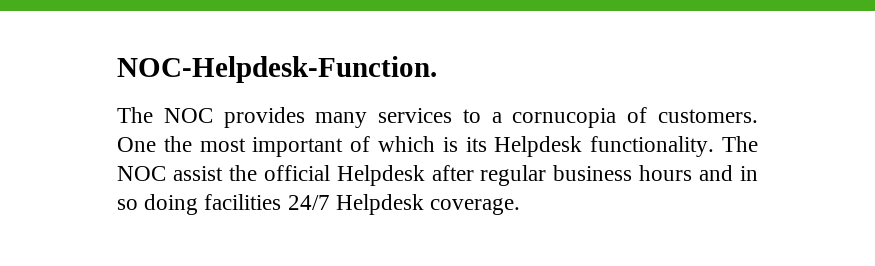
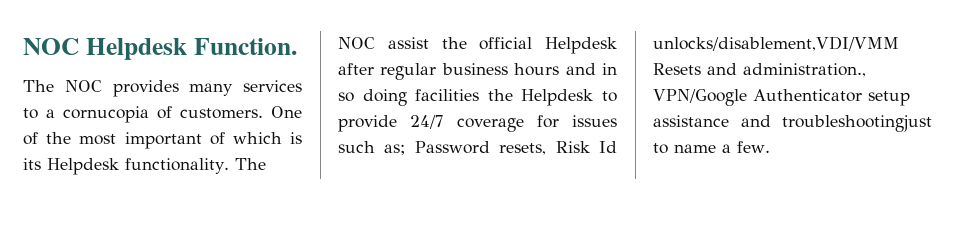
[117,56,437,83] NOC-Helpdesk-Function. -> [23,38,297,60] NOC Helpdesk Function.
(156, 144) none -> [23,132,38,145] of
[287,194,521,215] 24/7 Helpdesk coverage. -> [487,89,617,106] [338,115,617,132] [338,141,617,155] [653,36,899,51] [653,63,866,77] [653,89,910,106] [653,115,932,132] [653,141,770,154] the Helpdesk to provide 24/7 coverage for issues such as; Password resets, Risk Id unlocks/disablement,VDI/VMM Resets and administration., VPN/Google Authenticator setup assistance and troubleshootingjust to name a few.

